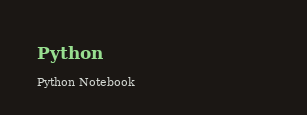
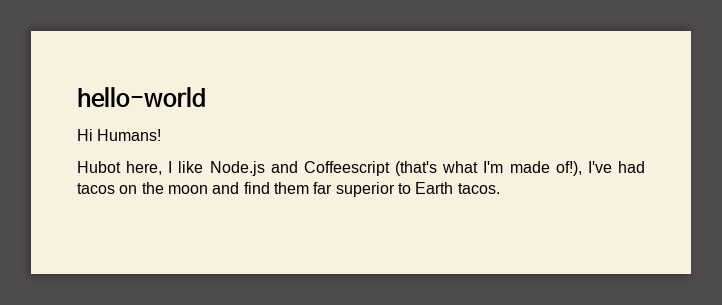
[37,46,103,63] [37,77,135,88] Python // Python Notebook -> [77,87,206,107] [77,129,162,141] [77,161,645,176] [77,182,500,197] hello-world // Hi Humans! // Hubot here, I like Node.js and Coffeescript (that's what I'm made of!), I've had tacos on the moon and find them far superior to Earth tacos.

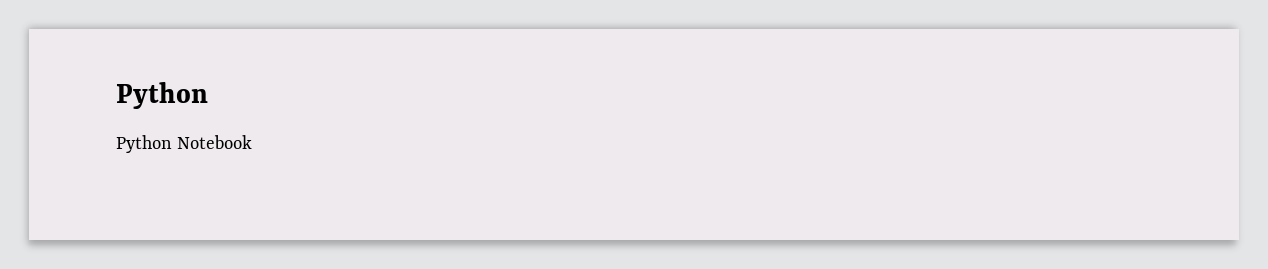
[77,87,206,107] [77,129,162,141] [77,161,645,176] [77,182,500,197] hello-world // Hi Humans! // Hubot here, I like Node.js and Coffeescript (that's what I'm made of!), I've had tacos on the moon and find them far superior to Earth tacos. -> [116,82,208,109] [116,135,253,153] Python // Python Notebook

